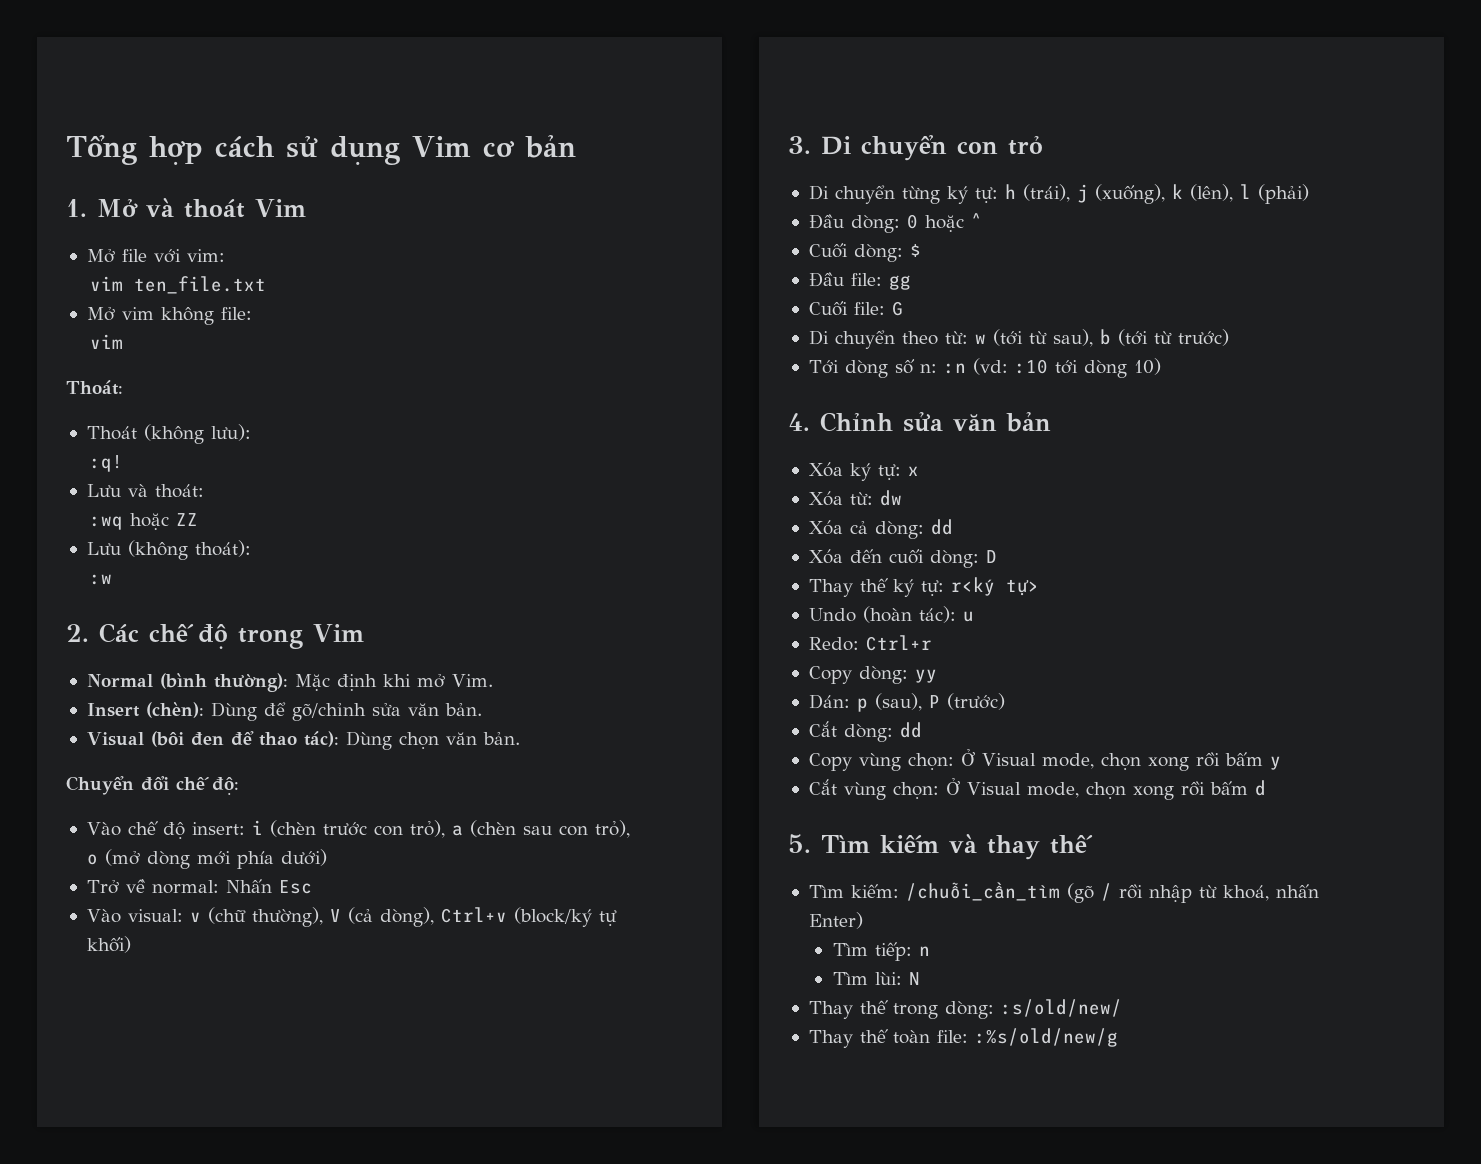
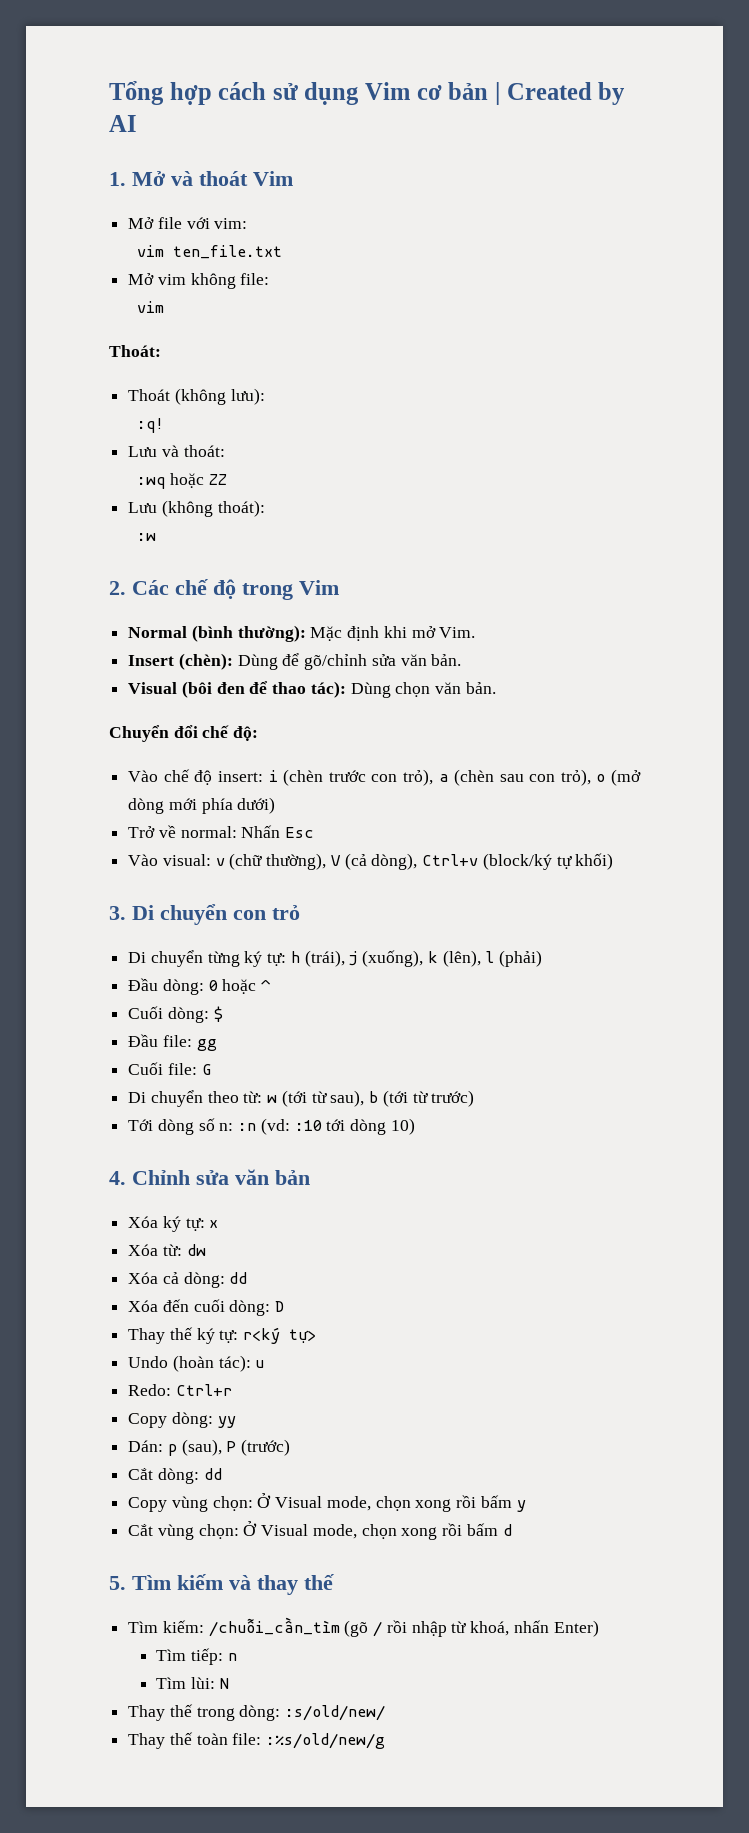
(576, 146) none -> [494,82,626,105] [109,115,137,132] | Created by AI

